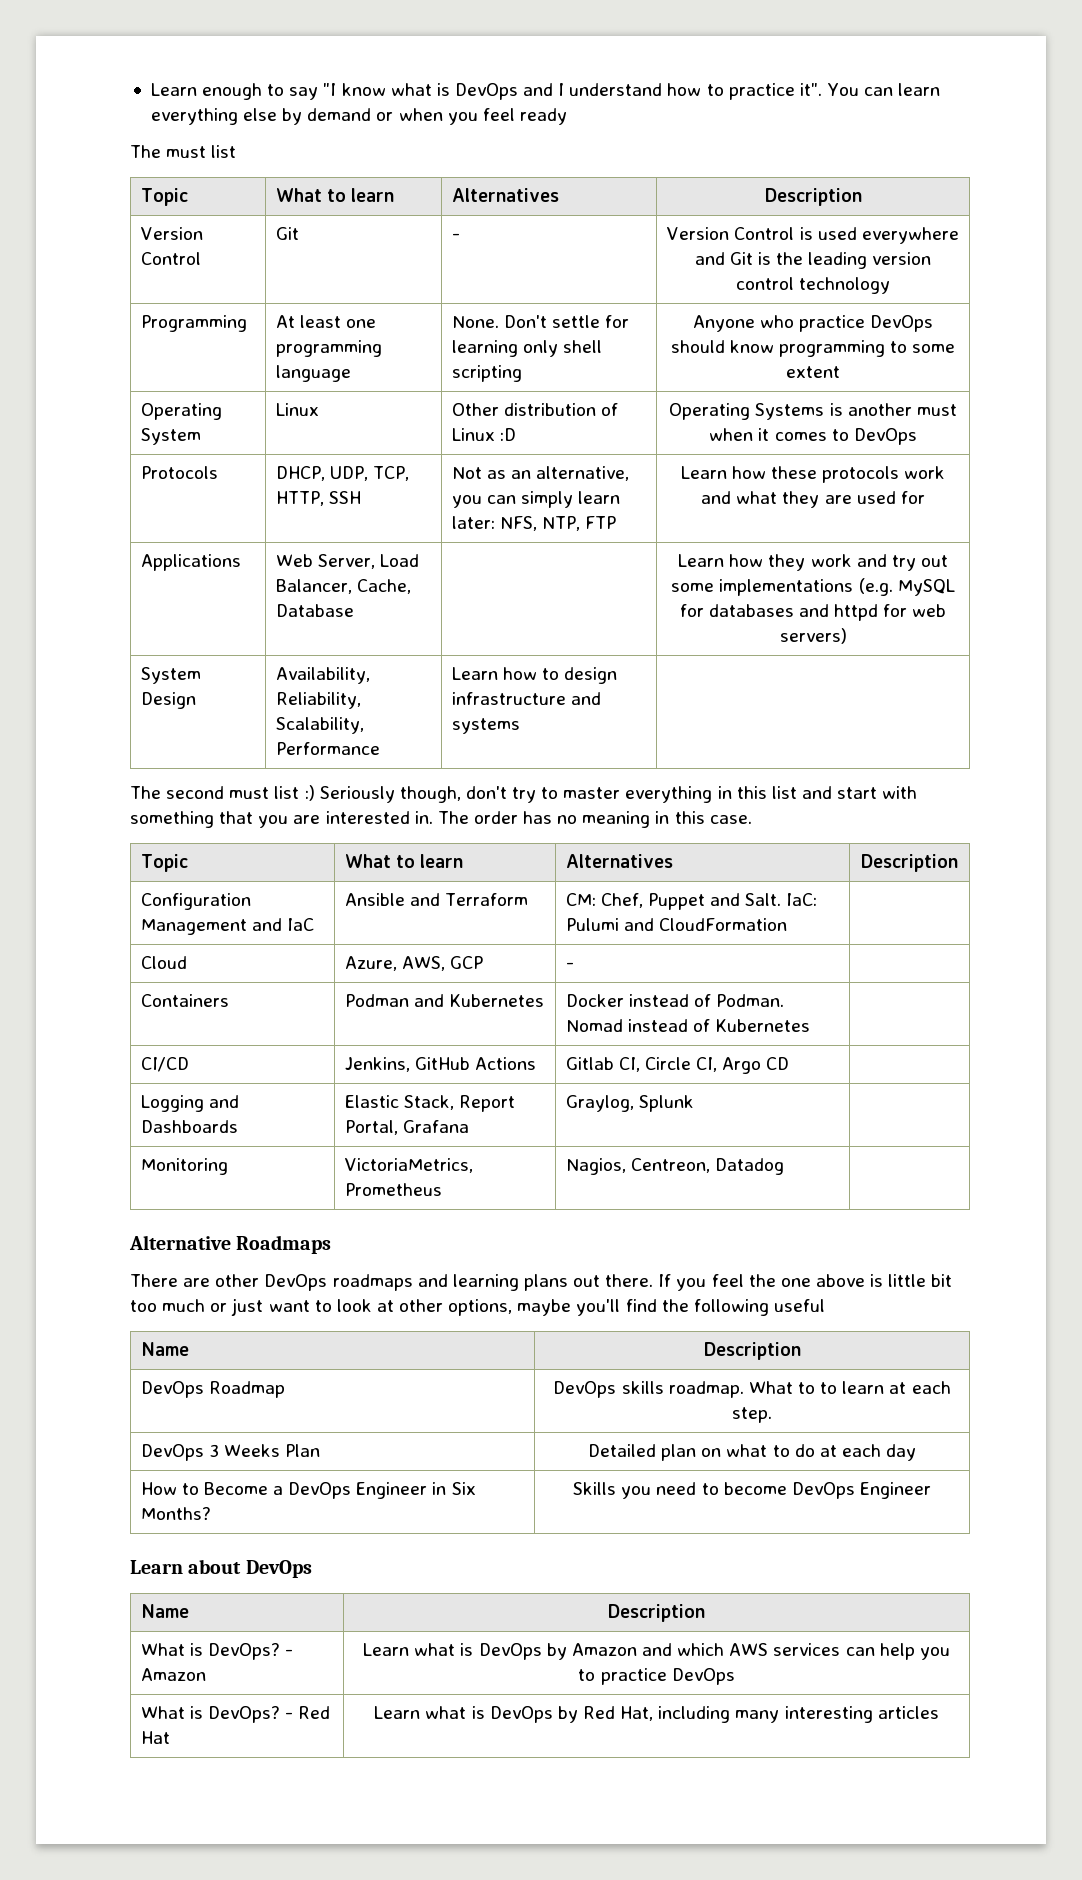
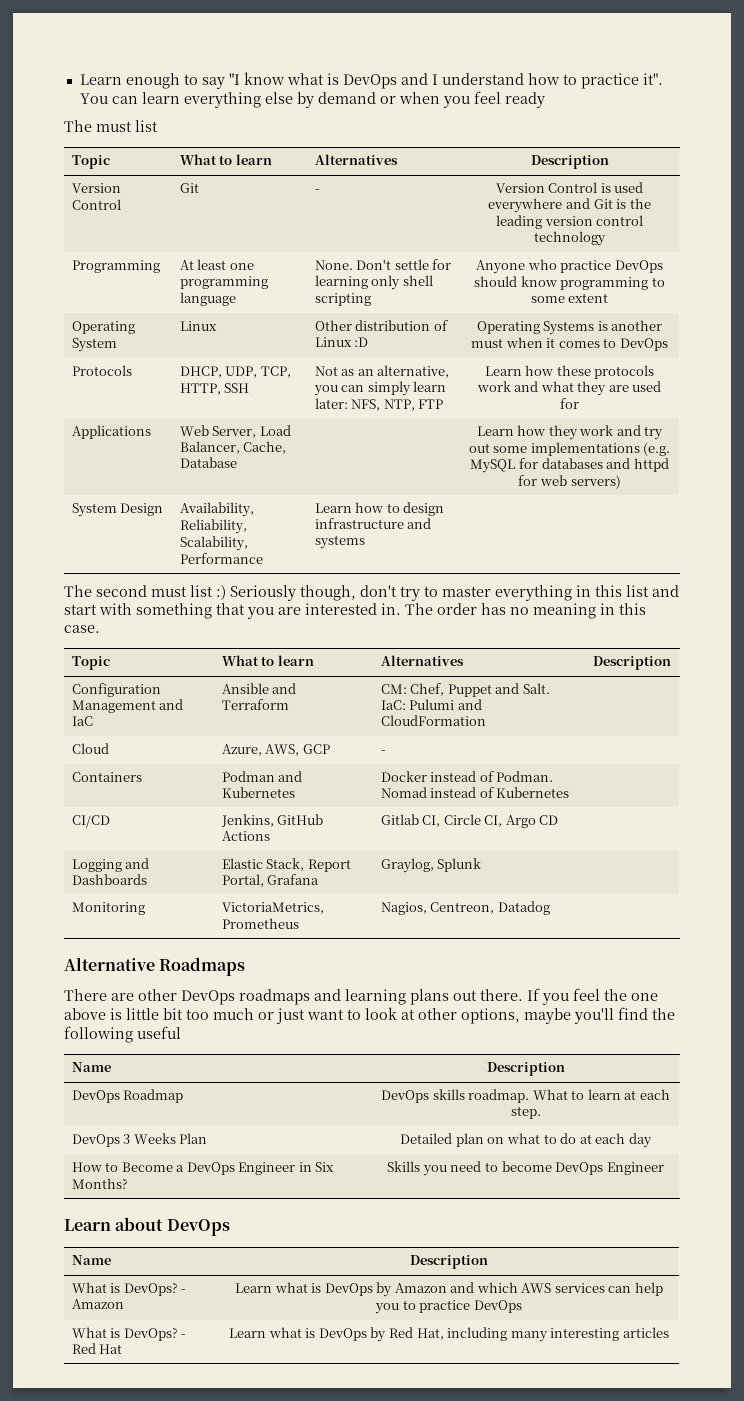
[820,1382,838,1394] to -> (585, 1095) none

